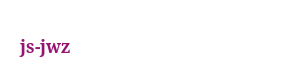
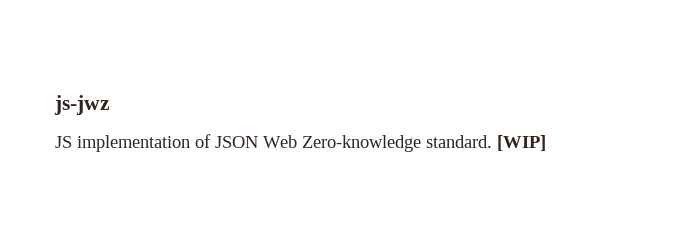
(70, 48) none -> [55,134,546,152] // JS implementation of JSON Web Zero-knowledge standard. [WIP]

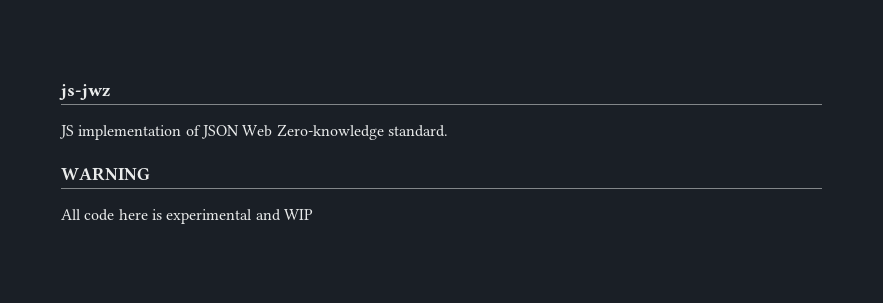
[497,135,546,151] [WIP] -> [61,167,150,181] [61,209,313,224] // WARNING // All code here is experimental and WIP

